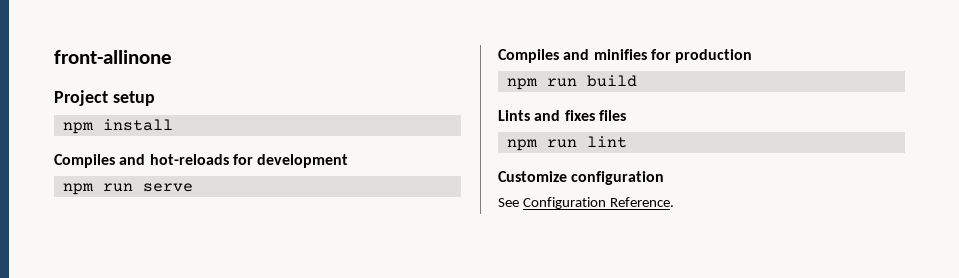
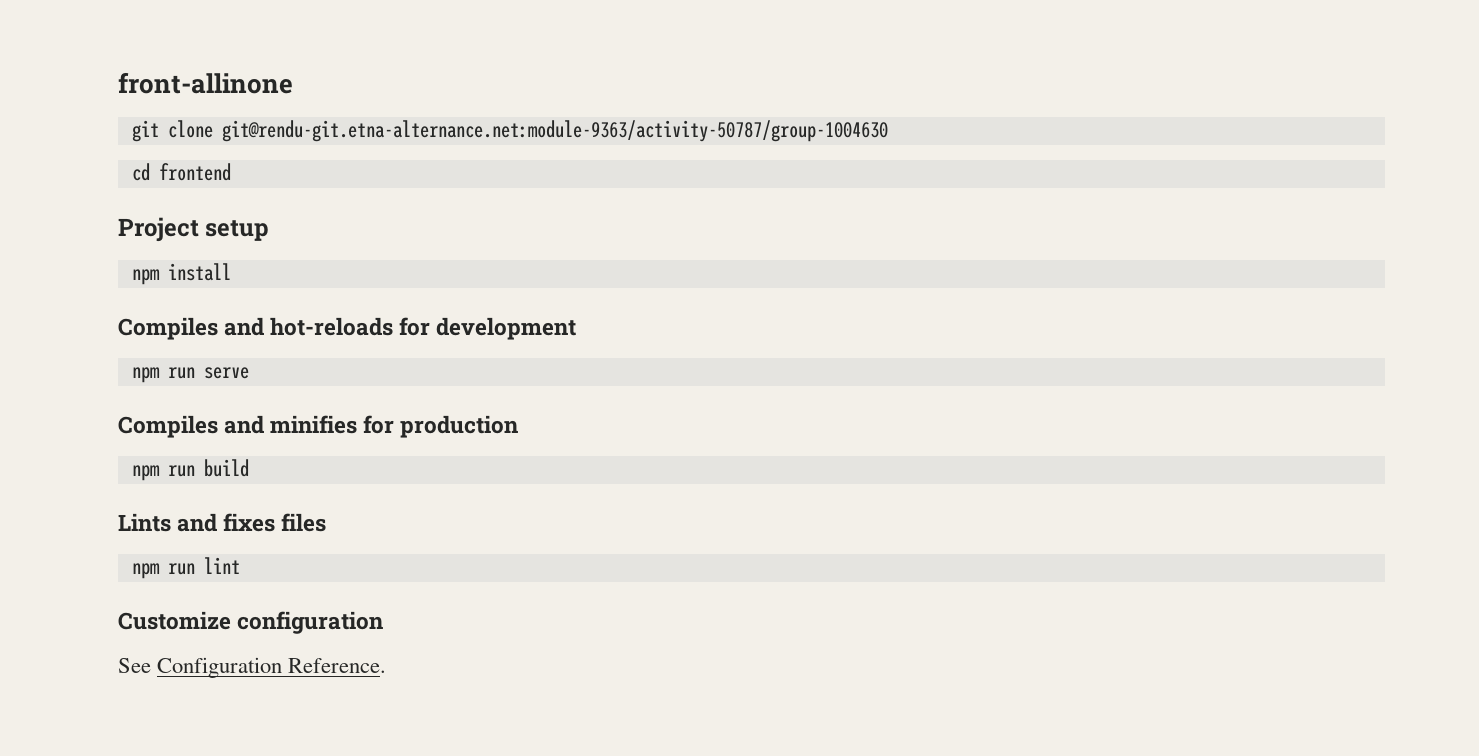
(172, 57) none -> [131,120,888,142] [131,163,231,181] // git clone git@rendu-git.etna-alternance.net:module-9363/activity-50787/group-1004630 // cd frontend

